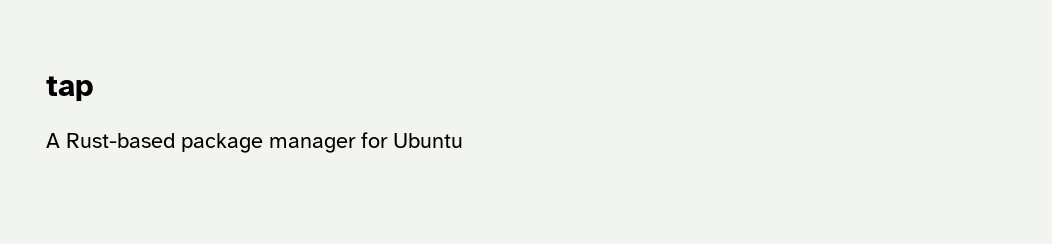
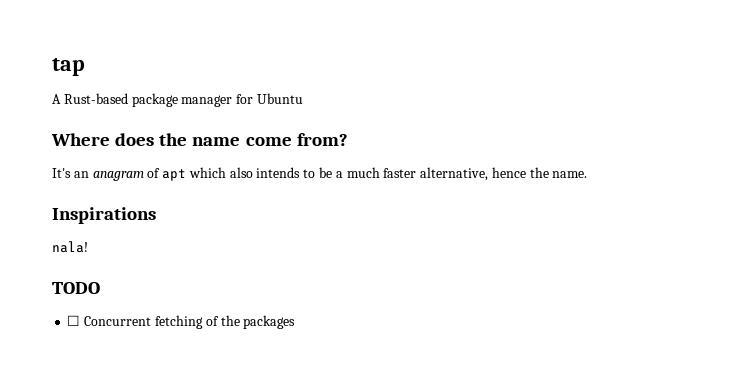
(463, 140) none -> [51,133,348,146] [52,167,588,181] [52,207,156,224] [52,241,88,253] [52,282,100,294] [67,315,296,329] // Where does the name come from? // It's an anagram of apt which also intends to be a much faster alternative, hence the name. // Inspirations // nala! // TODO // ☐ Concurrent fetching of the packages

